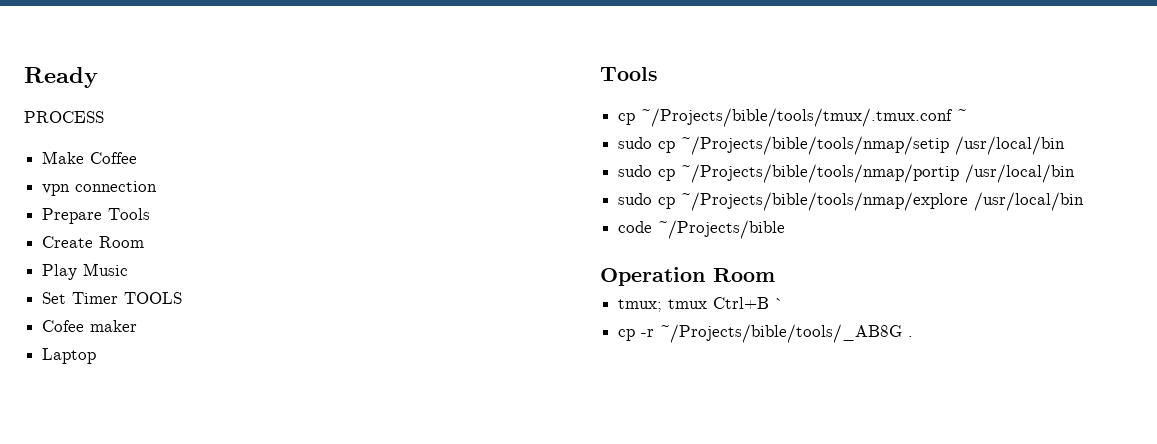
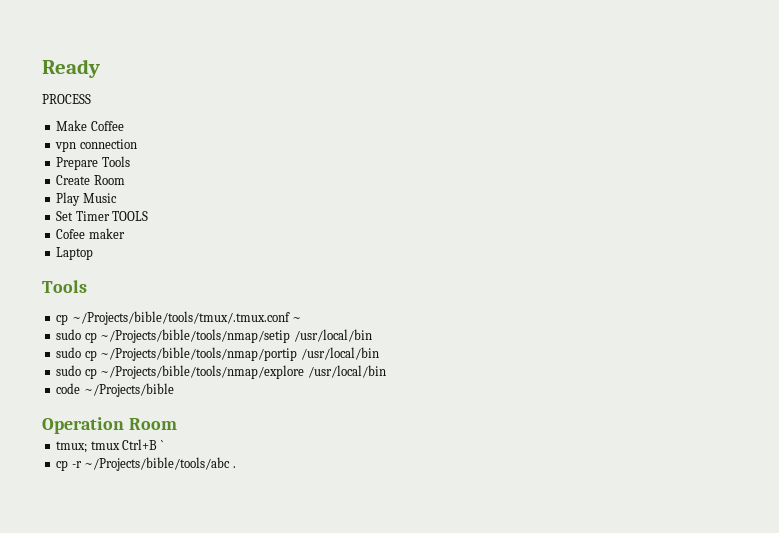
[660,324,903,343] ~/Projects/bible/tools/_AB8G -> [84,457,231,471] ~/Projects/bible/tools/abc

